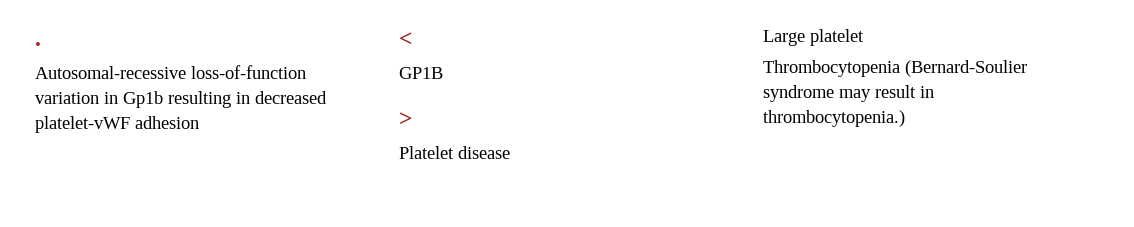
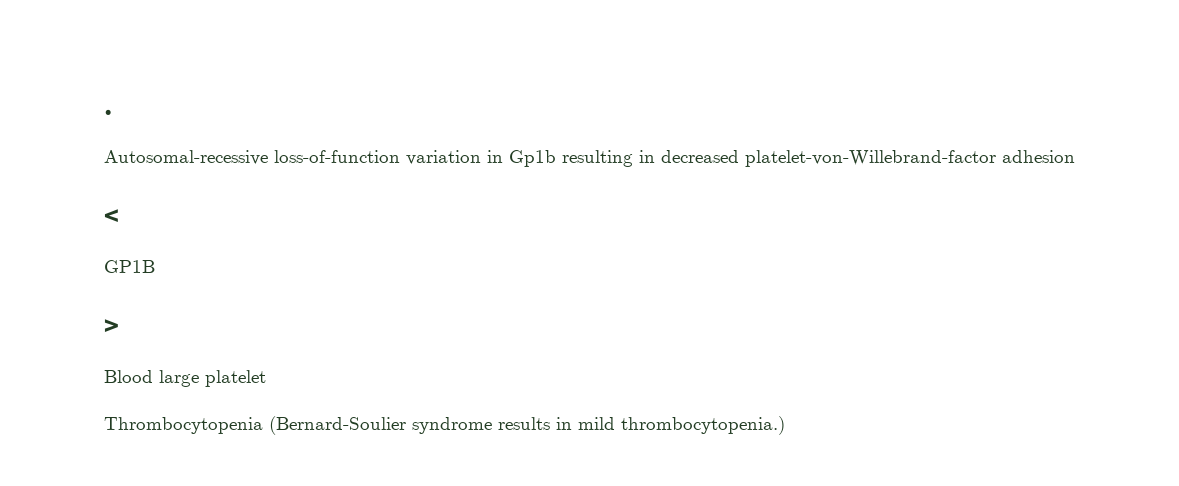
[35,116,130,133] platelet-vWF -> [745,150,996,167] platelet-von-Willebrand-factor
[399,146,510,159] [763,30,805,46] Platelet disease // Large -> [104,370,199,387] Blood large
[839,85,934,102] may result in -> [498,417,615,430] results in mild

